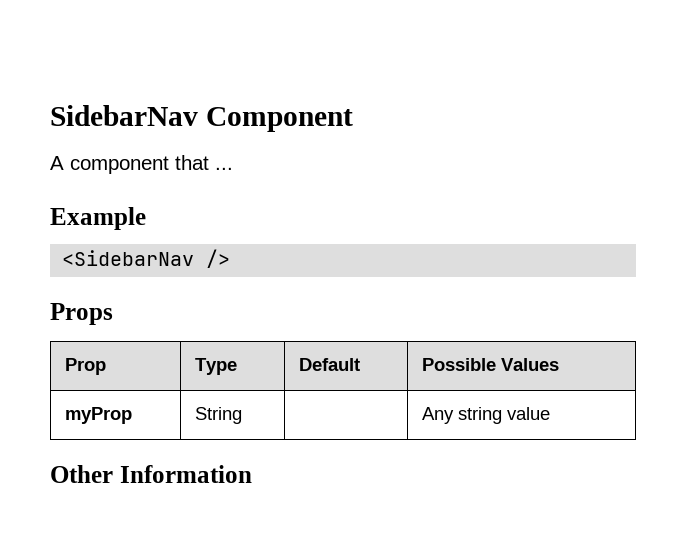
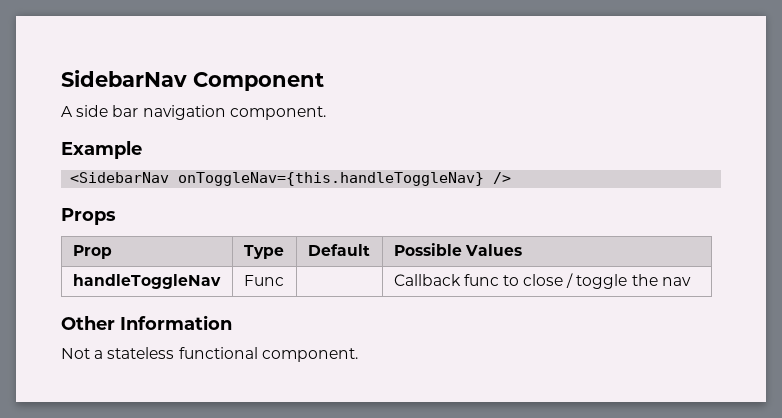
[70,155,233,174] component that ... -> [76,105,326,120] side bar navigation component.
(195, 258) none -> [178,172,485,186] onToggleNav={this.handleToggleNav}
[64,407,132,424] [194,407,242,424] [421,407,550,424] [50,465,252,483] myProp | String | | Any string value // Other Information -> [72,274,221,289] [243,275,284,286] [393,273,691,289] [61,315,232,330] [61,347,358,362] handleToggleNav | Func | | Callback func to close / toggle the nav // Other Information // Not a stateless functional component.

